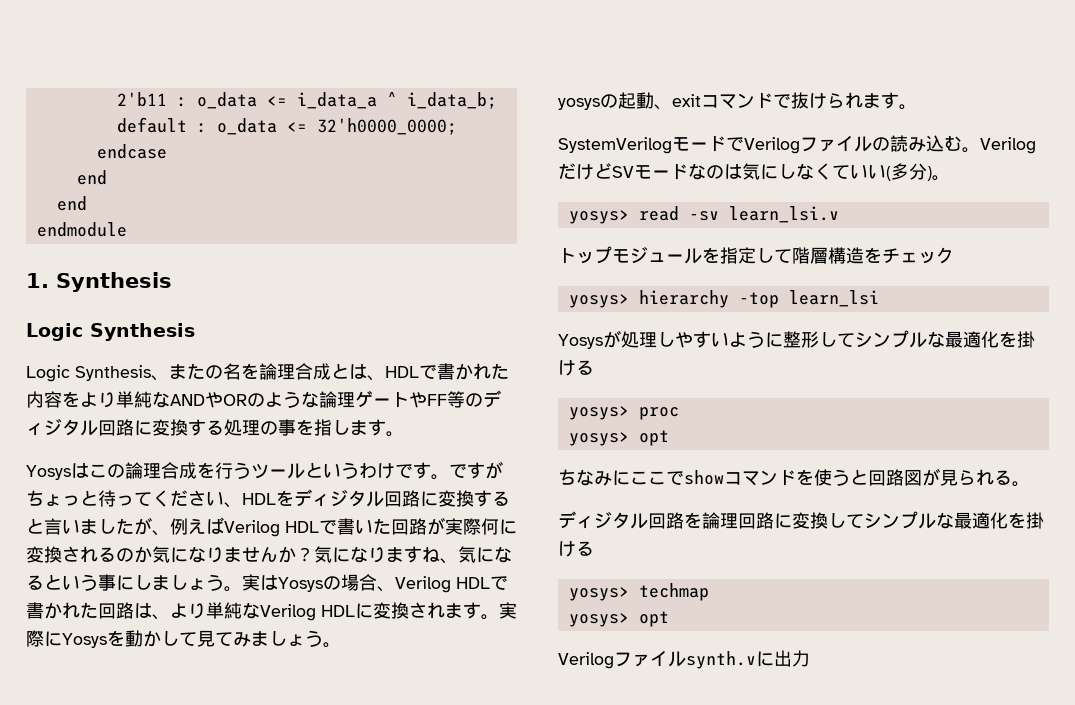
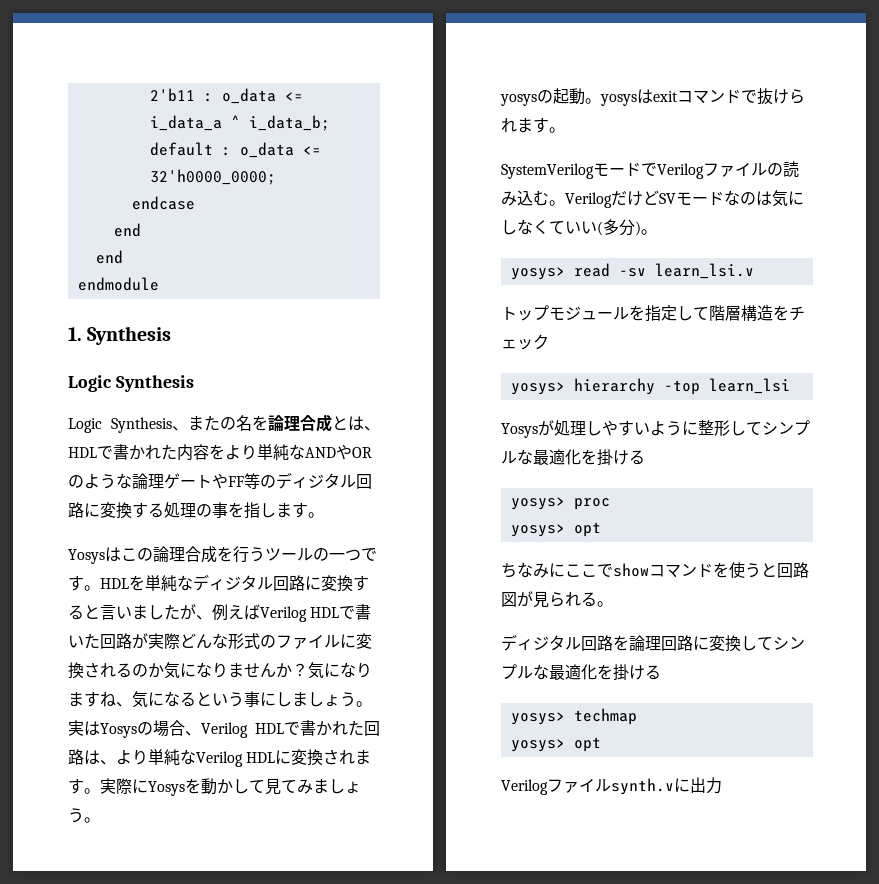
[305,461,503,480] [26,490,294,508] というわけです。ですがちょっと待ってください、HDLを -> [313,548,377,561] [68,575,193,592] の一つです。HDLを単純な
[481,518,499,535] 何 -> [180,633,340,649] どんな形式のファイル
[654,104,672,110] 、 -> [585,89,653,106] 。yosysは

